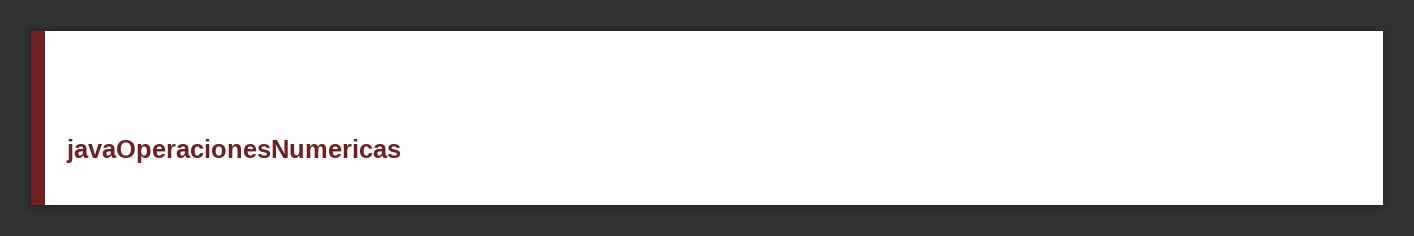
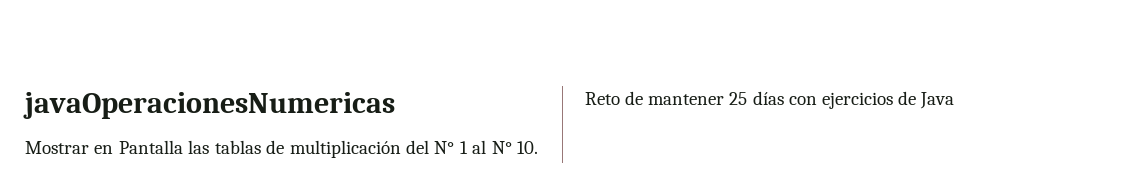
(401, 151) none -> [25,140,539,158] [585,91,955,109] // Mostrar en Pantalla las tablas de multiplicación del N° 1 al N° 10. Reto de mantener 25 días con ejercicios de Java

